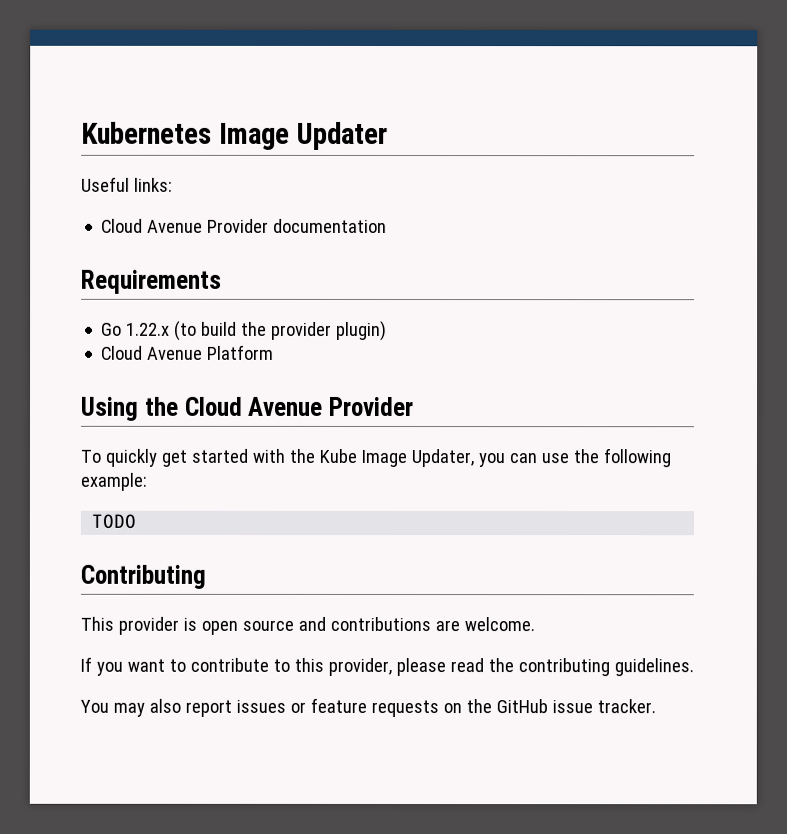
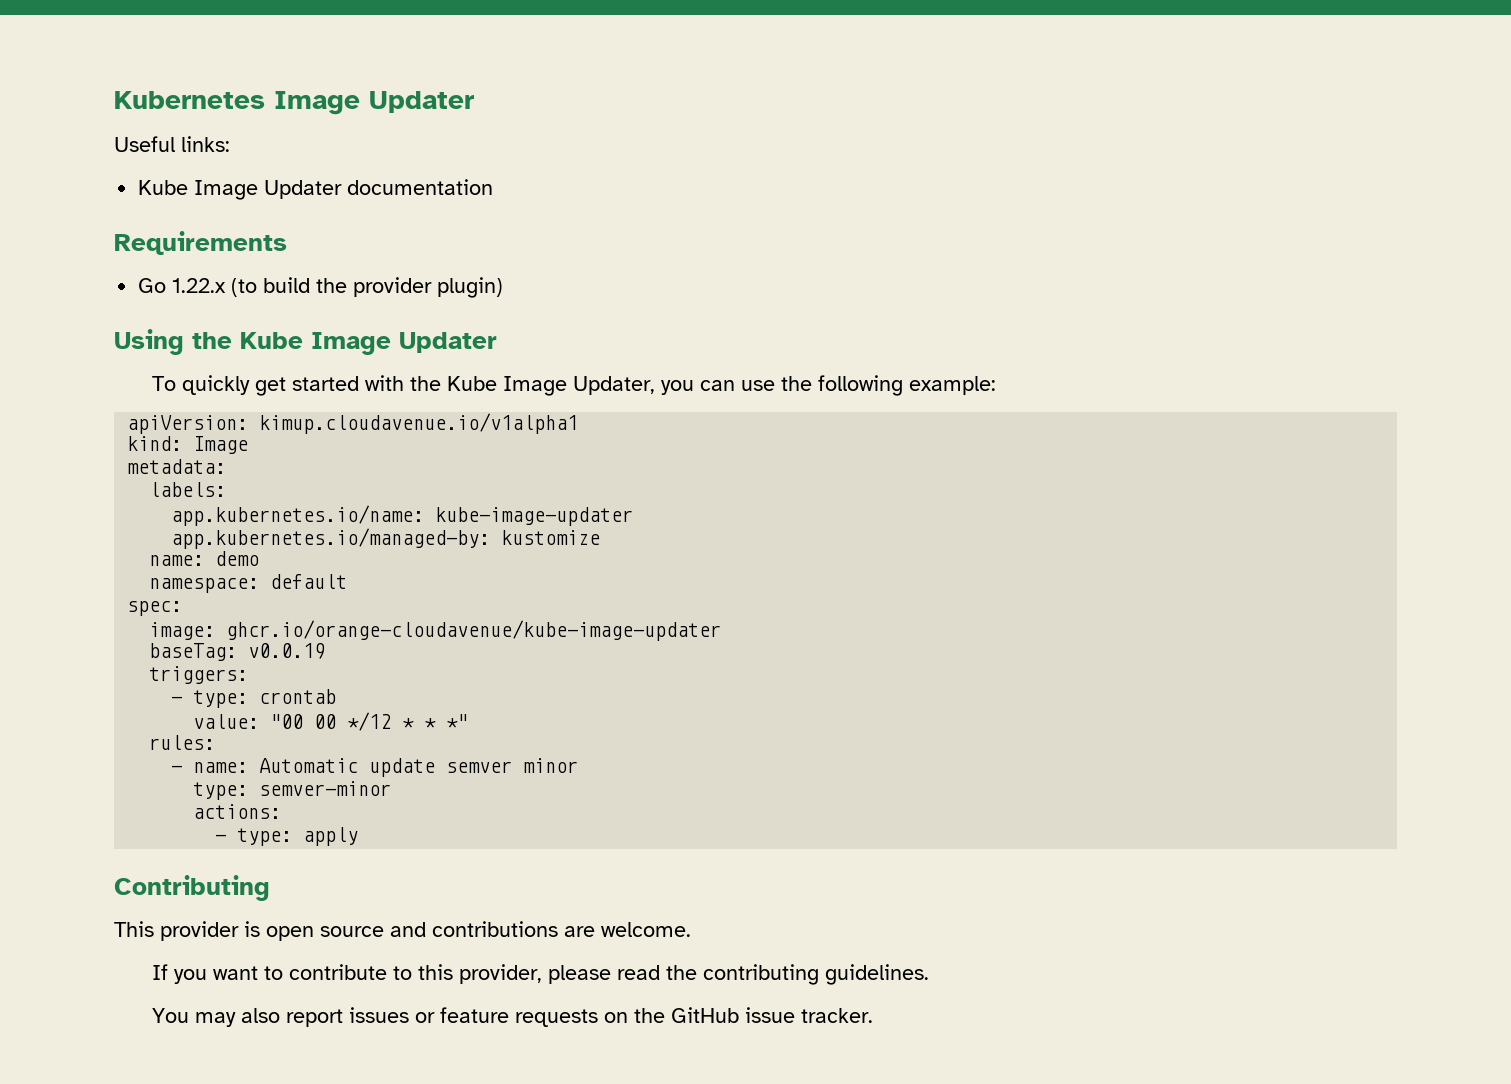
[101,218,270,233] Cloud Avenue Provider -> [138,180,343,200] Kube Image Updater
[101,344,275,360] // Cloud Avenue Platform -> (504, 287) none
[184,396,414,417] Cloud Avenue Provider -> [240,332,497,355] Kube Image Updater
[91,513,137,529] TODO -> [127,413,579,434] [127,436,249,454] [127,459,227,474] [149,482,227,497] [171,505,634,526] [171,528,601,549] [149,551,260,566] [149,574,348,593] [127,601,183,616] [149,620,722,641] [149,643,326,661] [149,666,249,684] [171,689,337,708] [193,712,469,731] [149,735,216,750] [171,758,579,777] [193,781,392,800] [193,804,282,819] [215,827,359,846] apiVersion: kimup.cloudavenue.io/v1alpha1 // kind: Image // metadata: // labels: // app.kubernetes.io/name: kube-image-updater // app.kubernetes.io/managed-by: kustomize // name: demo // namespace: default // spec: // image: ghcr.io/orange-cloudavenue/kube-image-updater // baseTag: v0.0.19 // triggers: // - type: crontab // value: "00 00 */12 * * *" // rules: // - name: Automatic update semver minor // type: semver-minor // actions: // - type: apply

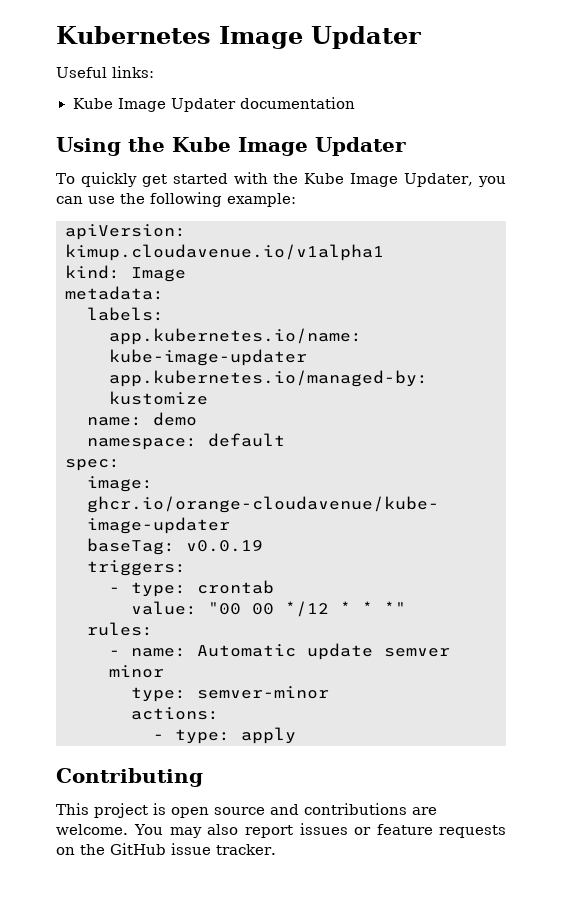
[114,231,287,255] [138,277,504,298] // Requirements // Go 1.22.x (to build the provider plugin) -> (355, 103) none
[160,921,239,941] provider -> [94,803,148,818] project
[152,964,930,985] // If you want to contribute to this provider, please read the contributing guidelines. // -> (128, 829) none

